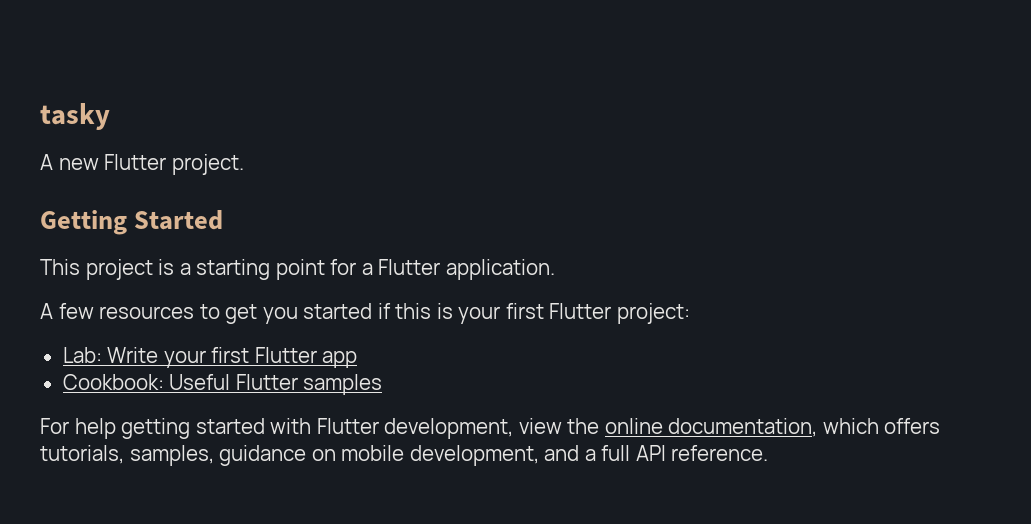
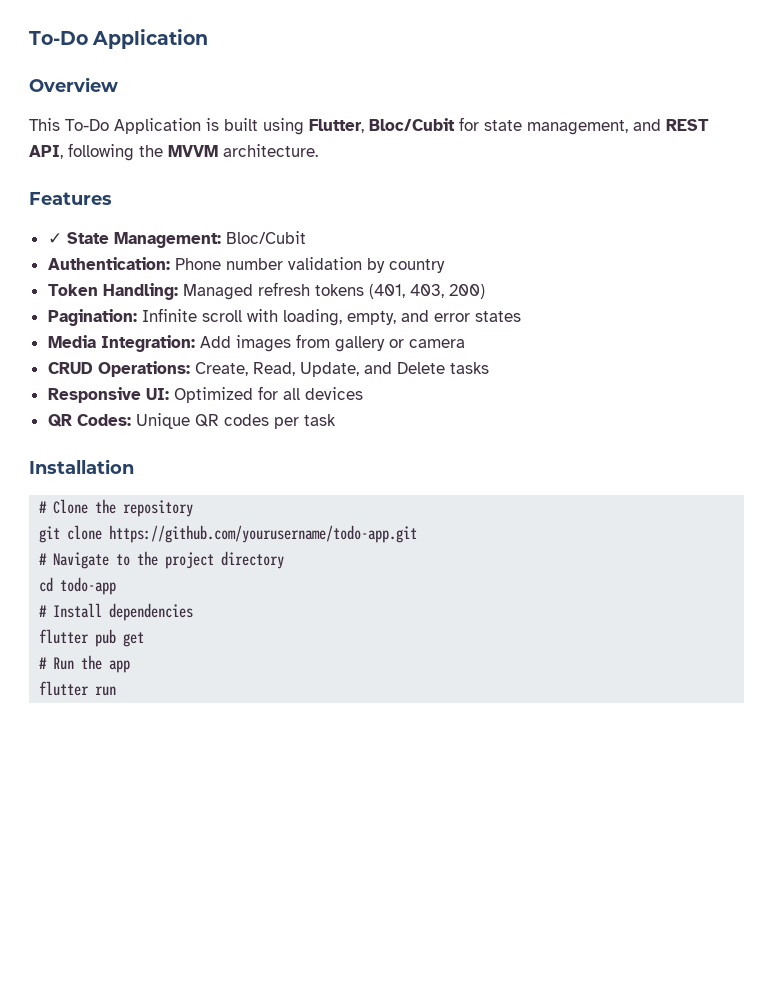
[40,103,110,130] [40,154,244,175] [40,210,224,235] [40,259,555,280] [40,303,690,324] [62,347,358,368] [62,374,383,395] [40,418,941,439] [40,445,769,466] tasky // A new Flutter project. // Getting Started // This project is a starting point for a Flutter application. // A few resources to get you started if this is your first Flutter project: // Lab: Write your first Flutter app // Cookbook: Useful Flutter samples // For help getting started with Flutter development, view the online documentation, which offers tutorials, samples, guidance on mobile development, and a full API reference. -> [29,29,209,49] [29,77,118,92] [29,117,709,135] [29,143,318,161] [29,192,112,205] [47,231,306,248] [47,257,445,273] [47,282,485,300] [47,308,521,326] [47,334,465,352] [47,361,489,377] [47,386,363,403] [47,413,336,429] [29,459,134,474] [39,499,194,517] [39,525,418,543] [39,551,285,569] [39,577,117,595] [39,603,194,621] [39,629,145,647] [39,655,131,673] [39,681,117,696] To-Do Application // Overview // This To-Do Application is built using Flutter, Bloc/Cubit for state management, and REST API, following the MVVM architecture. // Features // ✓ State Management: Bloc/Cubit // Authentication: Phone number validation by country // Token Handling: Managed refresh tokens (401, 403, 200) // Pagination: Infinite scroll with loading, empty, and error states // Media Integration: Add images from gallery or camera // CRUD Operations: Create, Read, Update, and Delete tasks // Responsive UI: Optimized for all devices // QR Codes: Unique QR codes per task // Installation // # Clone the repository // git clone https://github.com/yourusername/todo-app.git // # Navigate to the project directory // cd todo-app // # Install dependencies // flutter pub get // # Run the app // flutter run

